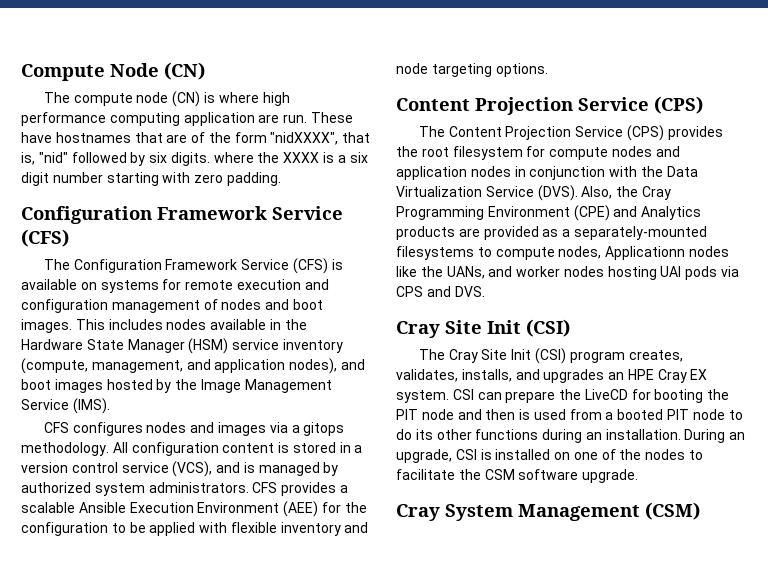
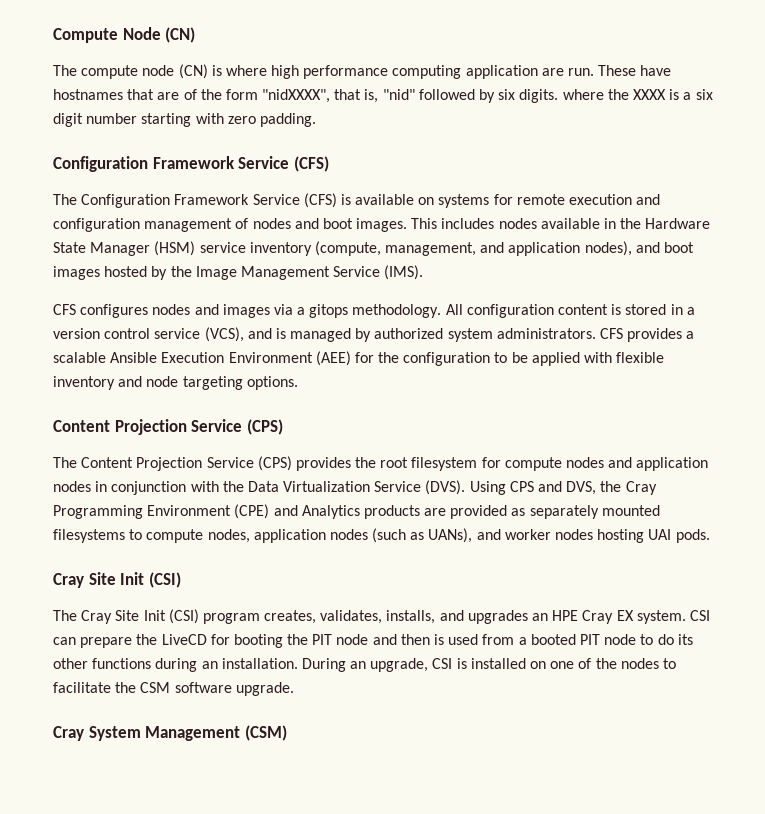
[581,186,613,199] Also, -> [469,481,597,495] Using CPS and DVS,
[562,226,707,240] a separately-mounted -> [529,505,660,519] separately mounted
[605,246,729,260] [396,266,485,279] Applicationn nodes like the UANs, -> [253,528,473,543] application nodes (such as UANs),
[685,266,740,280] [396,286,485,297] pods via CPS and DVS. -> [675,529,710,543] pods.

